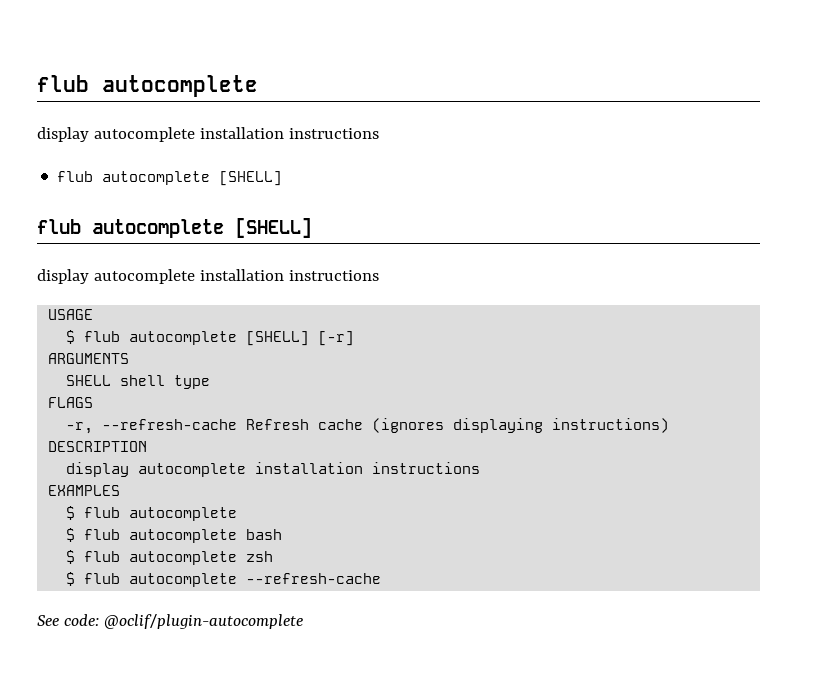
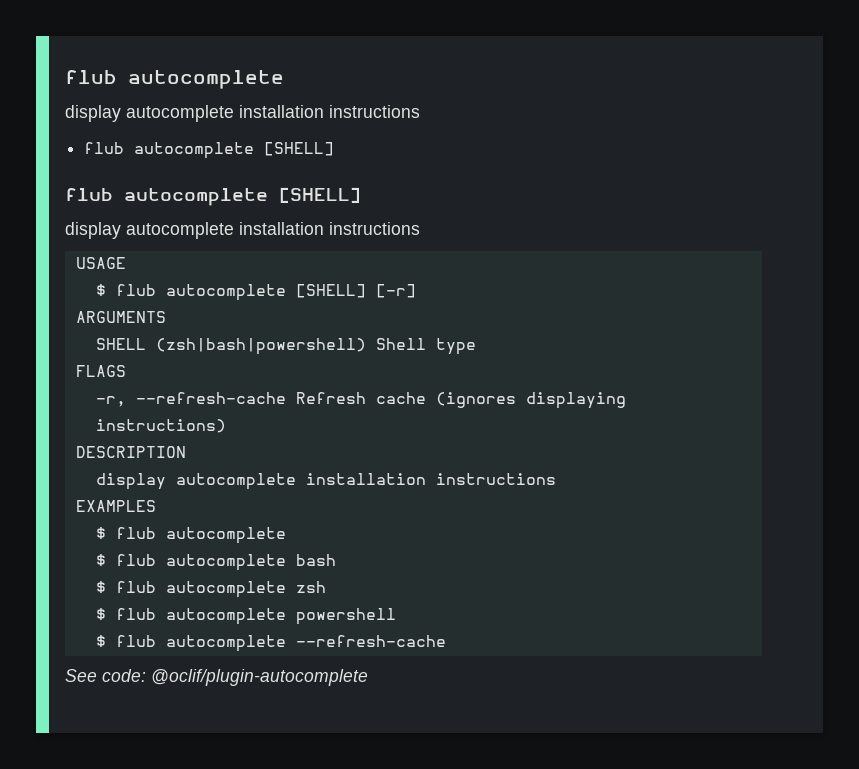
[120,375,166,386] shell -> [155,338,426,355] (zsh|bash|powershell) Shell
(274, 556) none -> [95,608,396,625] // $ flub autocomplete powershell

